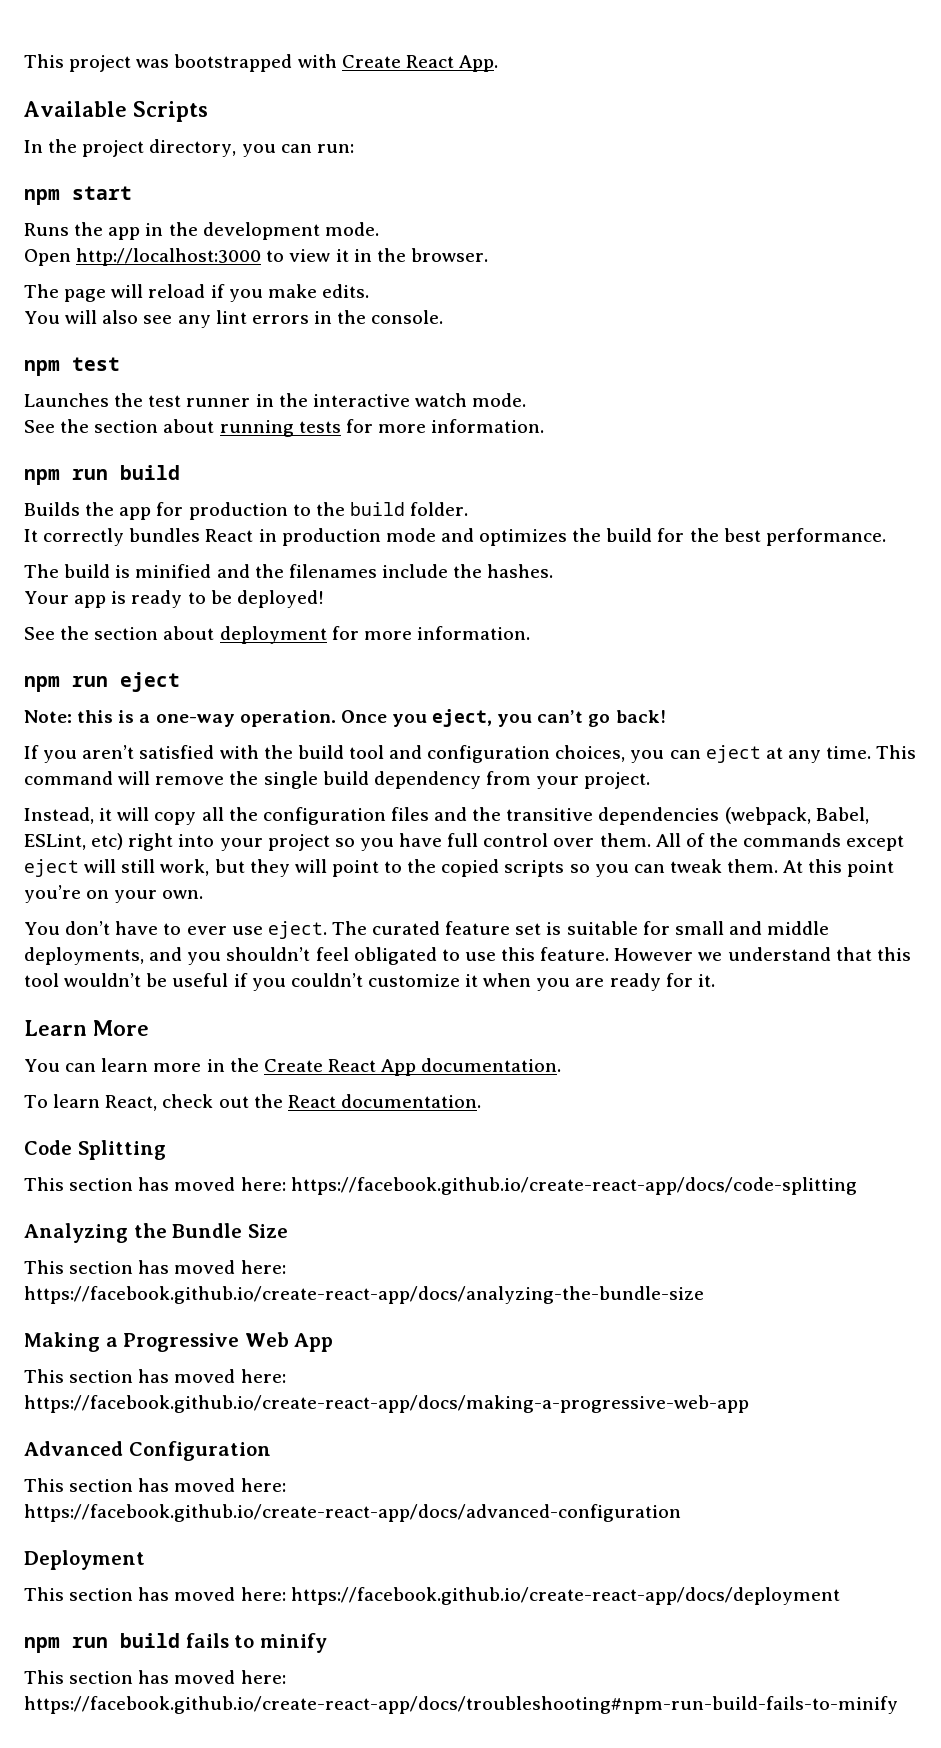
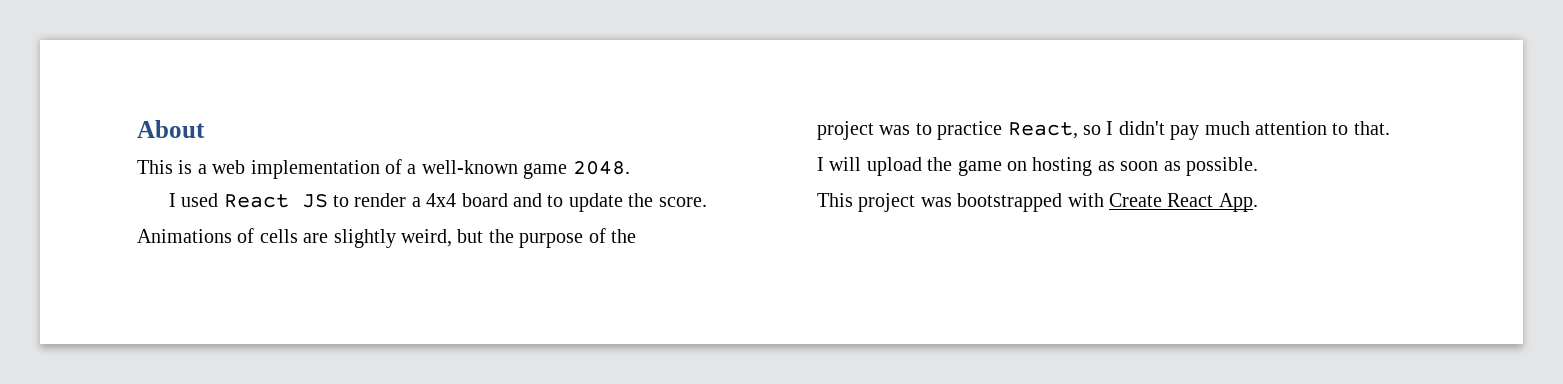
(24, 61) none -> [137,120,205,138] [137,159,630,179] [168,193,707,212] [137,228,636,248] [817,121,1390,140] [817,157,1258,176] About // This is a web implementation of a well-known game 2048. // I used React JS to render a 4x4 board and to update the score. // Animations of cells are slightly weird, but the purpose of the // project was to practice React, so I didn't pay much attention to that. // I will upload the game on hosting as soon as possible. //
[24,101,208,122] [24,139,354,157] [24,186,132,205] [24,222,379,240] [24,248,488,266] [24,284,369,302] [24,310,444,328] [24,357,120,376] [24,393,527,407] [24,419,545,437] [24,465,180,485] [24,502,469,520] [24,528,886,546] [24,564,554,578] [24,590,324,608] [24,626,530,644] [24,672,180,692] [24,709,666,727] [24,745,917,763] [24,771,651,789] [24,807,869,825] [24,833,905,851] [24,859,895,877] [24,885,204,903] [24,921,830,939] [24,947,911,965] [24,973,715,991] [24,1020,149,1036] [24,1058,562,1076] [24,1094,481,1111] [24,1140,166,1160] [24,1177,857,1195] [24,1223,288,1243] [24,1260,286,1274] [24,1286,704,1304] [24,1332,334,1352] [24,1369,286,1383] [24,1395,749,1413] [24,1441,271,1461] [24,1478,286,1492] [24,1504,681,1522] [24,1550,145,1570] [24,1587,840,1605] [24,1633,327,1653] [24,1670,286,1684] [24,1696,898,1714] // Available Scripts // In the project directory, you can run: // npm start // Runs the app in the development mode. // Open http://localhost:3000 to view it in the browser. // The page will reload if you make edits. // You will also see any lint errors in the console. // npm test // Launches the test runner in the interactive watch mode. // See the section about running tests for more information. // npm run build // Builds the app for production to the build folder. // It correctly bundles React in production mode and optimizes the build for the best performance. // The build is minified and the filenames include the hashes. // Your app is ready to be deployed! // See the section about deployment for more information. // npm run eject // Note: this is a one-way operation. Once you eject, you can’t go back! // If you aren’t satisfied with the build tool and configuration choices, you can eject at any time. This command will remove the single build dependency from your project. // Instead, it will copy all the configuration files and the transitive dependencies (webpack, Babel, ESLint, etc) right into your project so you have full control over them. All of the commands except eject will still work, but they will point to the copied scripts so you can tweak them. At this point you’re on your own. // You don’t have to ever use eject. The curated feature set is suitable for small and middle deployments, and you shouldn’t feel obligated to use this feature. However we understand that this tool wouldn’t be useful if you couldn’t customize it when you are ready for it. // Learn More // You can learn more in the Create React App documentation. // To learn React, check out the React documentation. // Code Splitting // This section has moved here: https://facebook.github.io/create-react-app/docs/code-splitting // Analyzing the Bundle Size // This section has moved here: https://facebook.github.io/create-react-app/docs/analyzing-the-bundle-size // Making a Progressive Web App // This section has moved here: https://facebook.github.io/create-react-app/docs/making-a-progressive-web-app // Advanced Configuration // This section has moved here: https://facebook.github.io/create-react-app/docs/advanced-configuration // Deployment // This section has moved here: https://facebook.github.io/create-react-app/docs/deployment // npm run build fails to minify // This section has moved here: https://facebook.github.io/create-react-app/docs/troubleshooting#npm-run-build-fails-to-minify -> (1258, 202) none

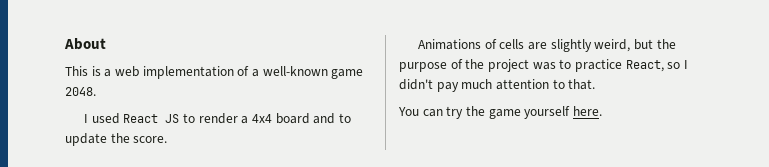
(636, 236) // -> (485, 64) none
[817,157,1258,176] [817,193,1258,212] I will upload the game on hosting as soon as possible. // This project was bootstrapped with Create React App. -> [398,106,602,119] You can try the game yourself here.

